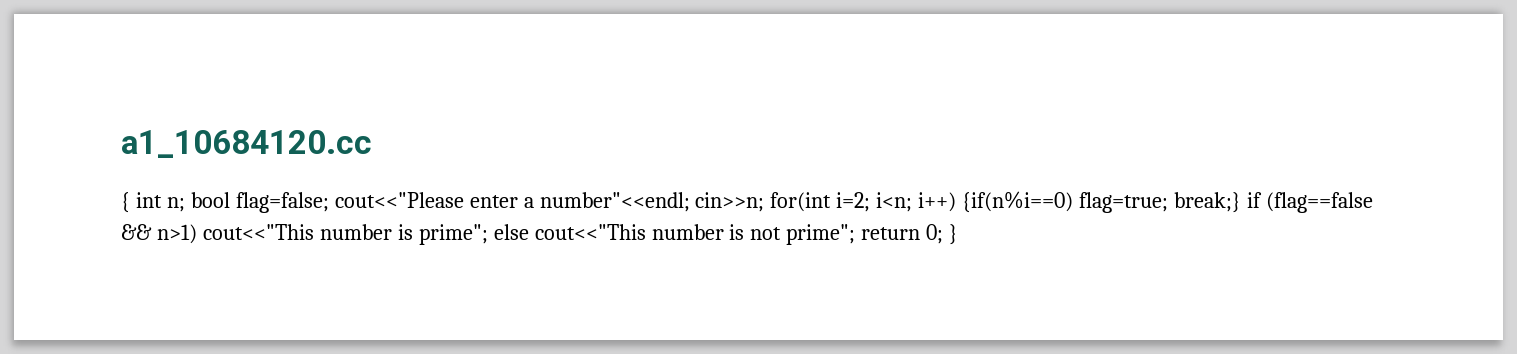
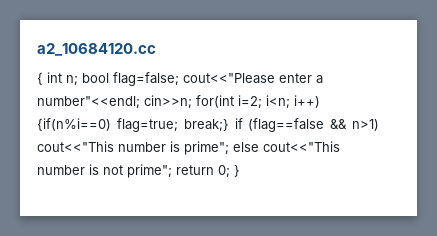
[121,130,372,158] a1_10684120.cc -> [37,43,156,56] a2_10684120.cc

